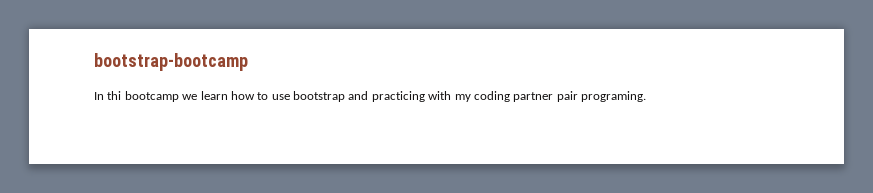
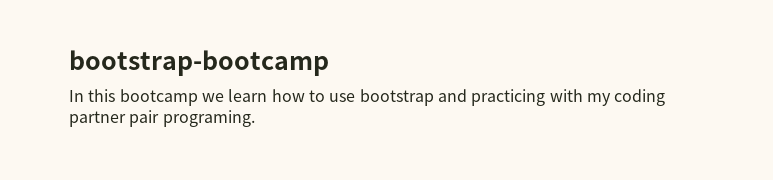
[107,91,122,100] thi -> [88,89,116,102] this

